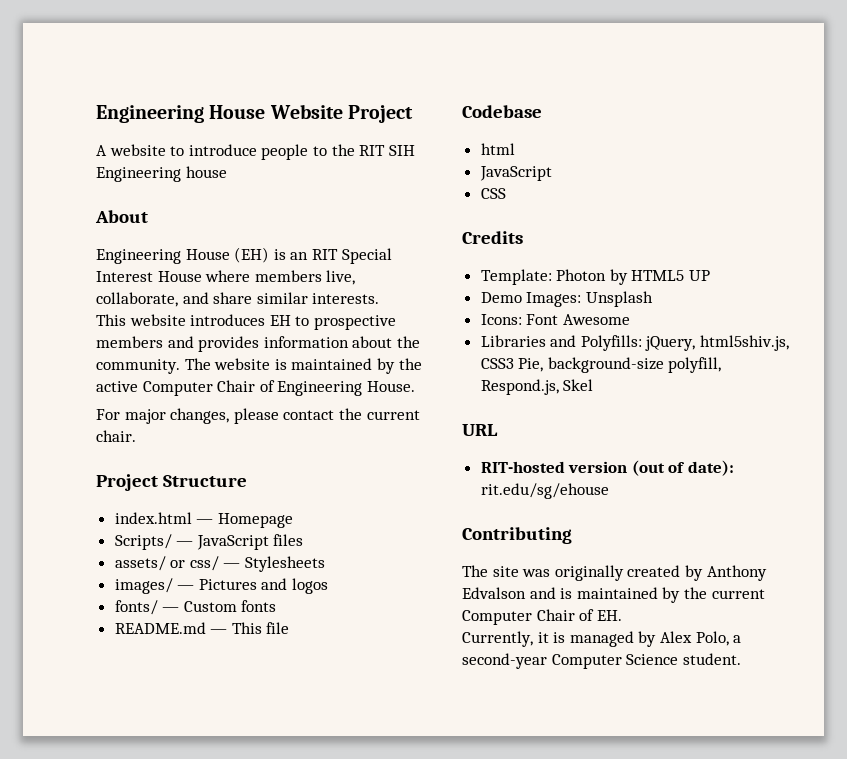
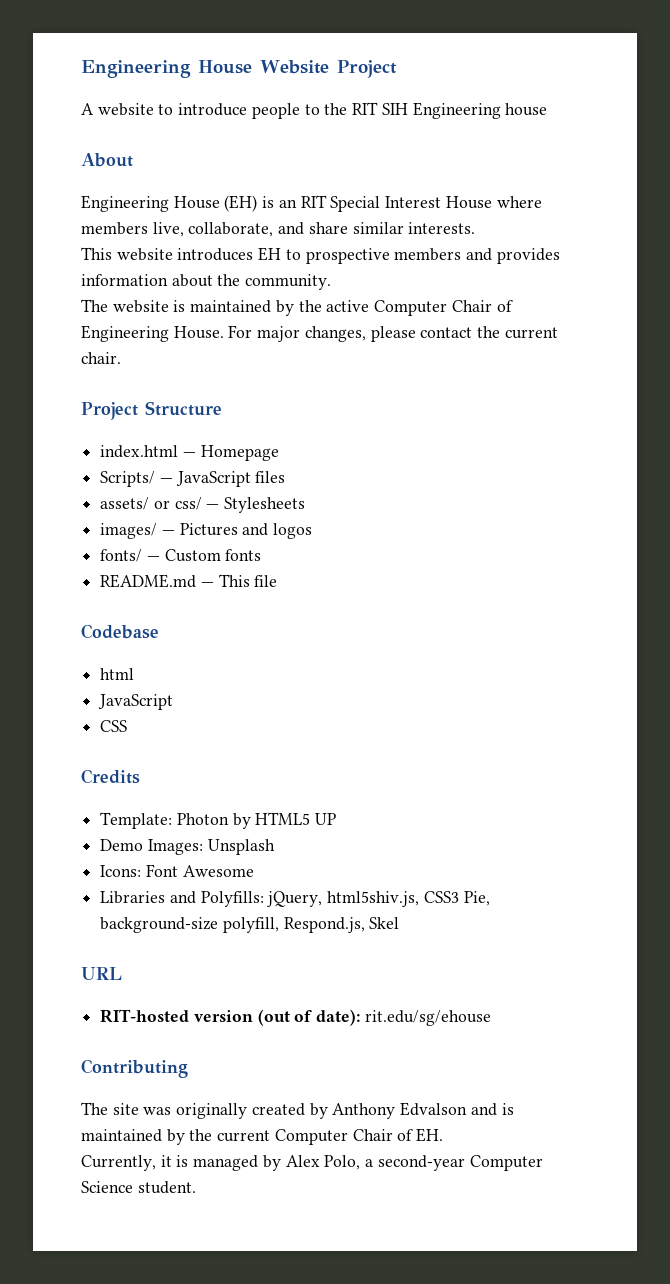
(180, 366) none -> (332, 282) //
(415, 386) // -> (224, 332) none

